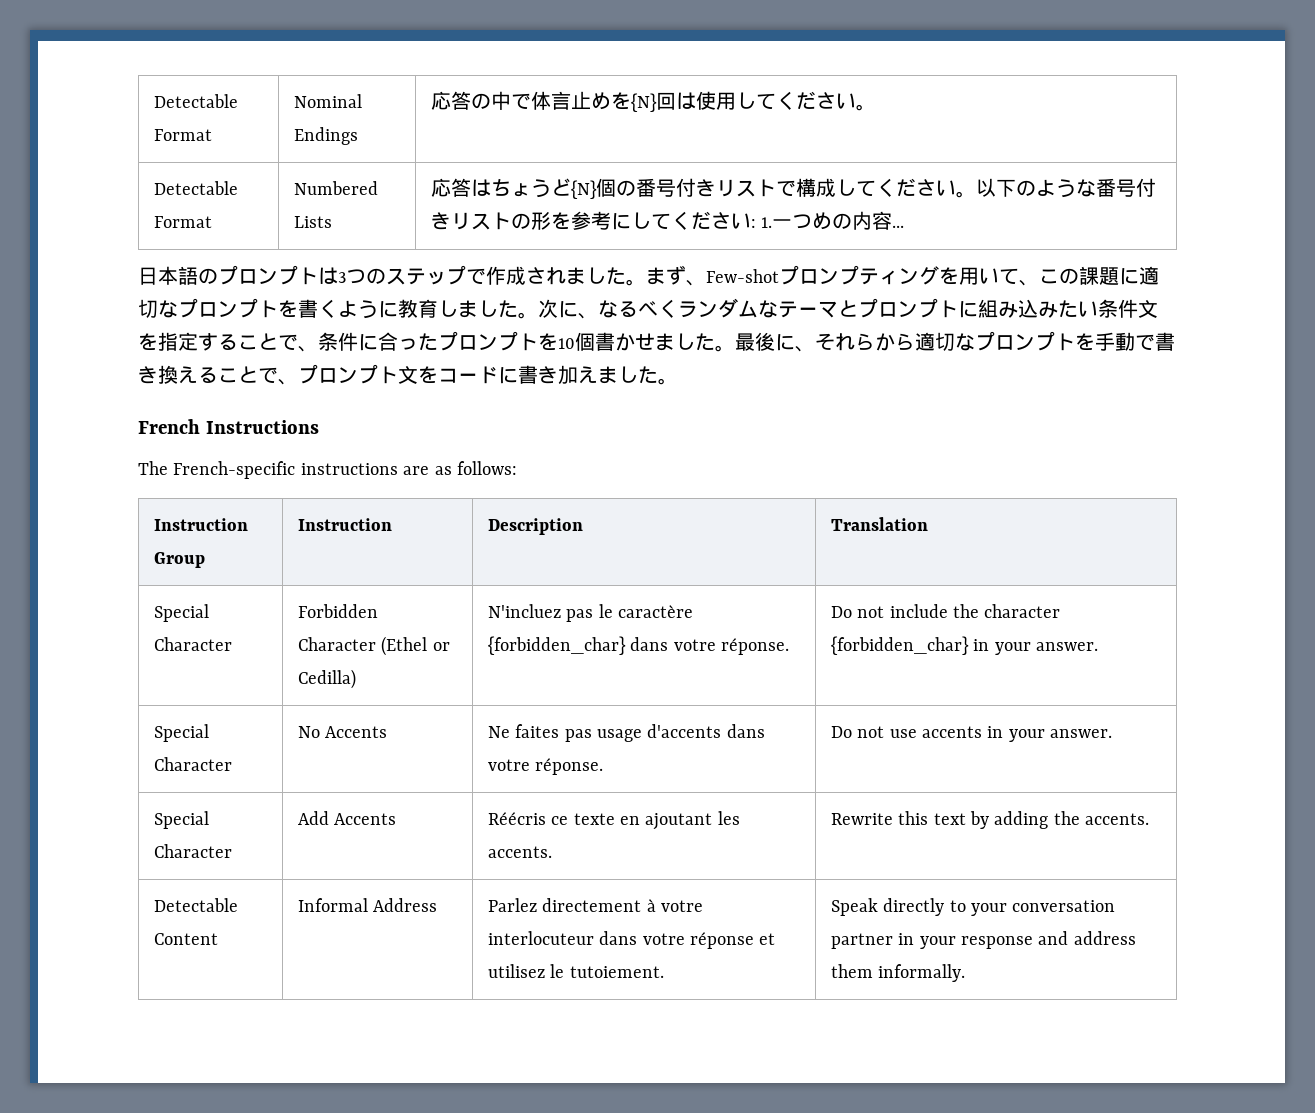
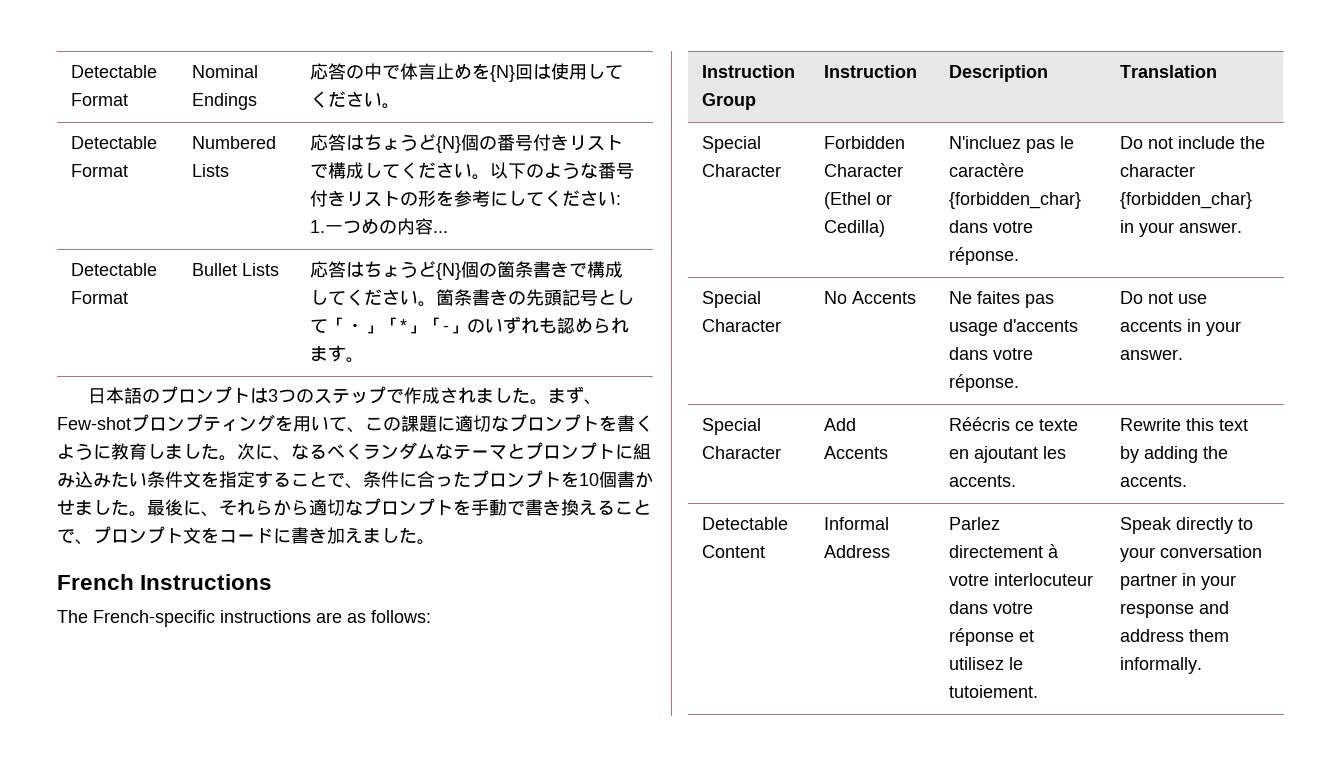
(905, 226) none -> [70,263,157,276] [70,291,128,304] [191,263,279,276] [309,261,623,280] [309,289,634,307] [309,316,629,334] [309,345,364,363] // Detectable Format | Bullet Lists | 応答はちょうど{N}個の箇条書きで構成してください。箇条書きの先頭記号として「・」「*」「-」のいずれも認められます。

